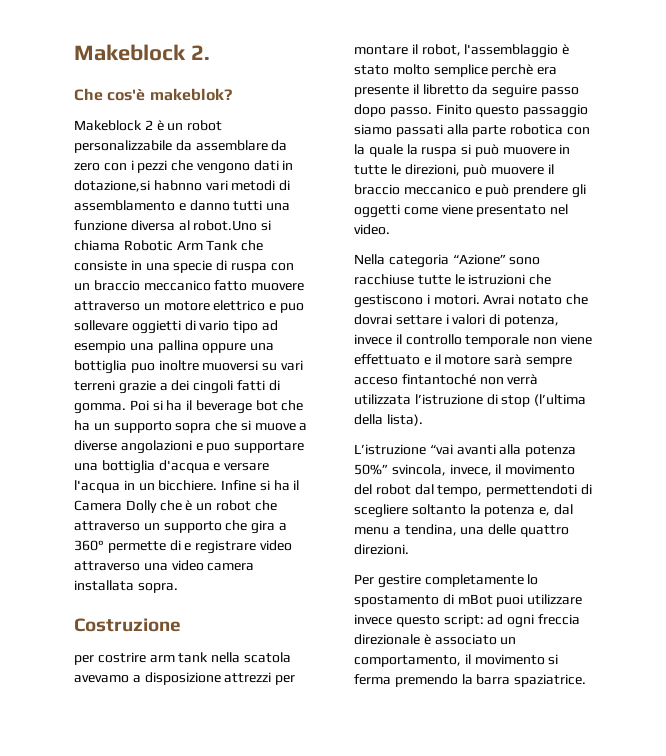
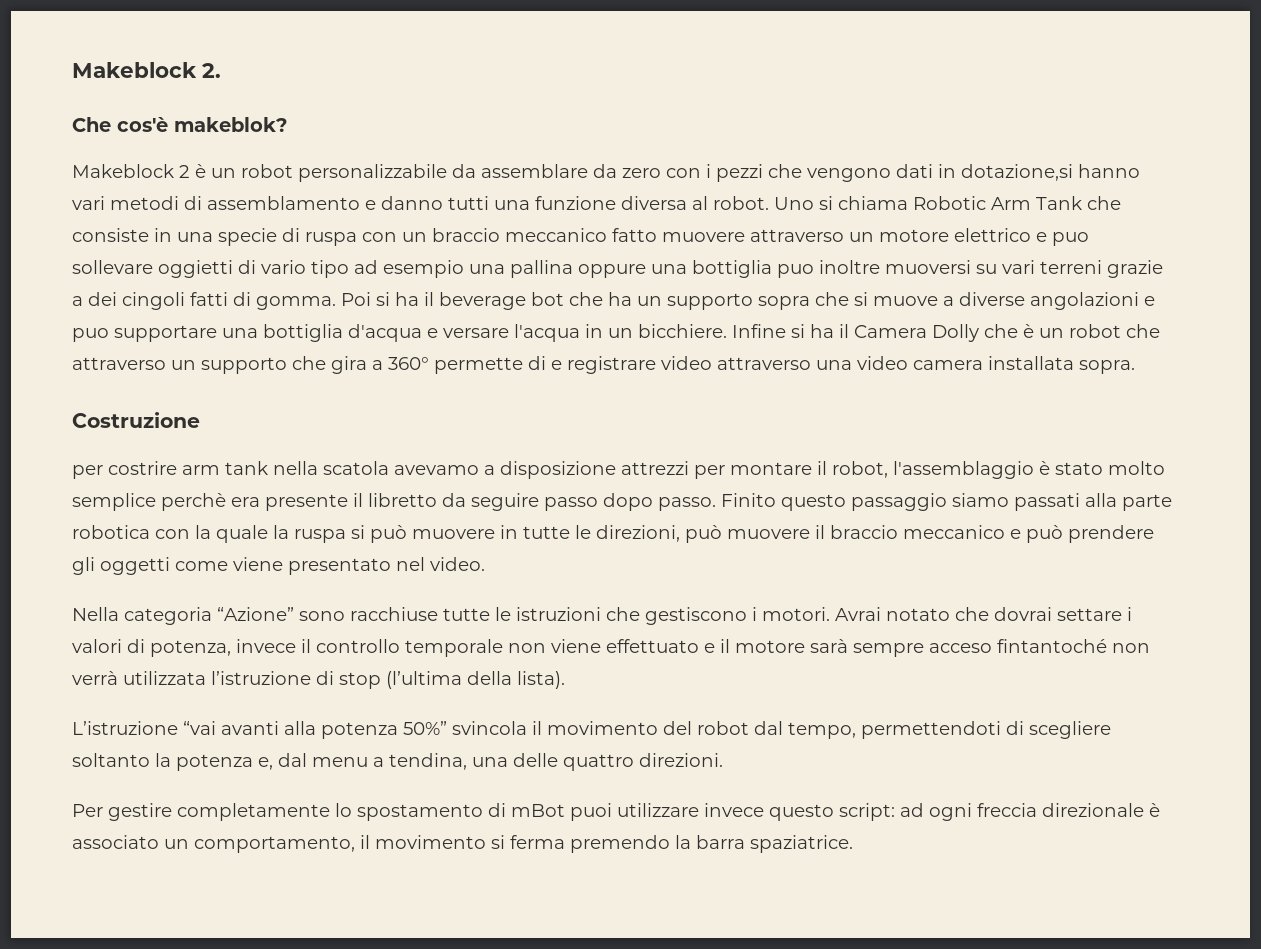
[153,180,202,191] habnno -> [1078,164,1140,178] hanno
[193,220,258,231] robot.Uno -> [713,196,814,210] robot. Uno
[391,464,492,476] svincola, invece, -> [452,721,527,735] svincola

